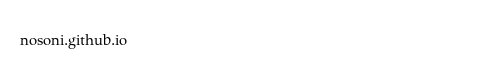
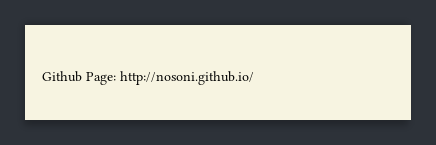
[20,34,127,49] nosoni.github.io -> [42,71,254,85] Github Page: http://nosoni.github.io/

